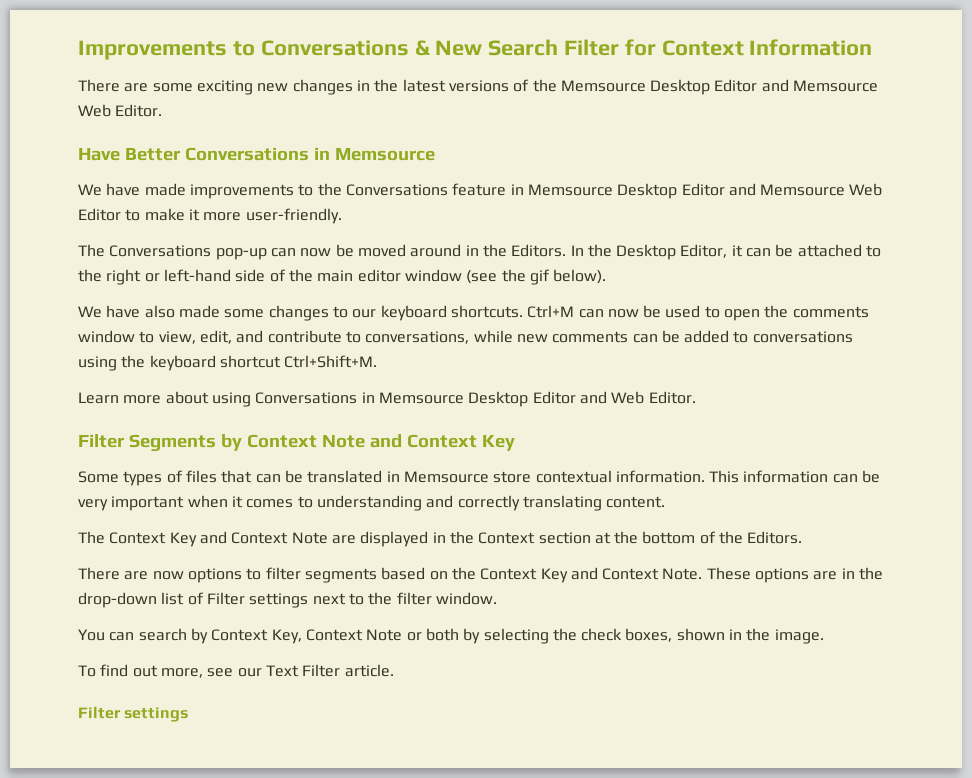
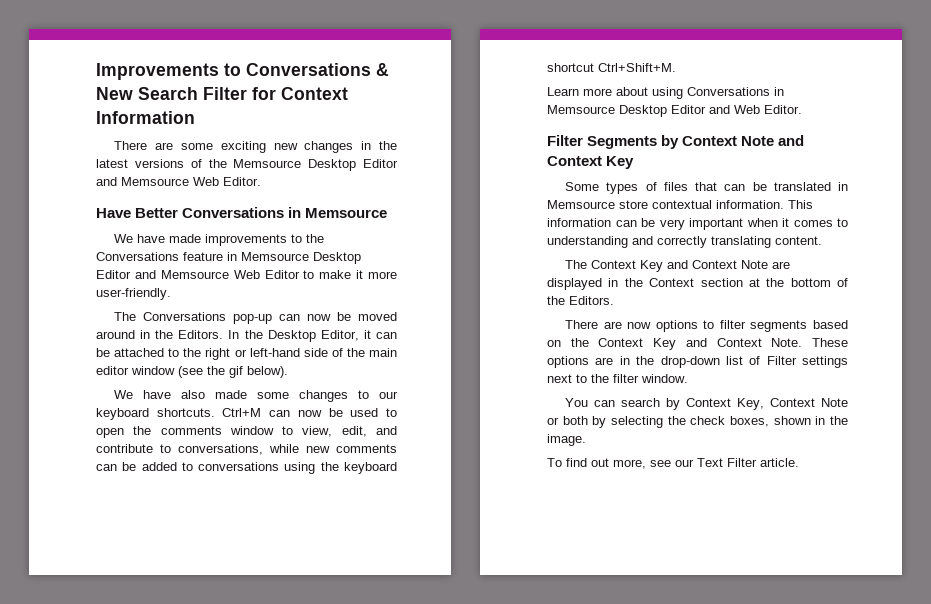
[78,706,189,722] // Filter settings -> (799, 462) none

